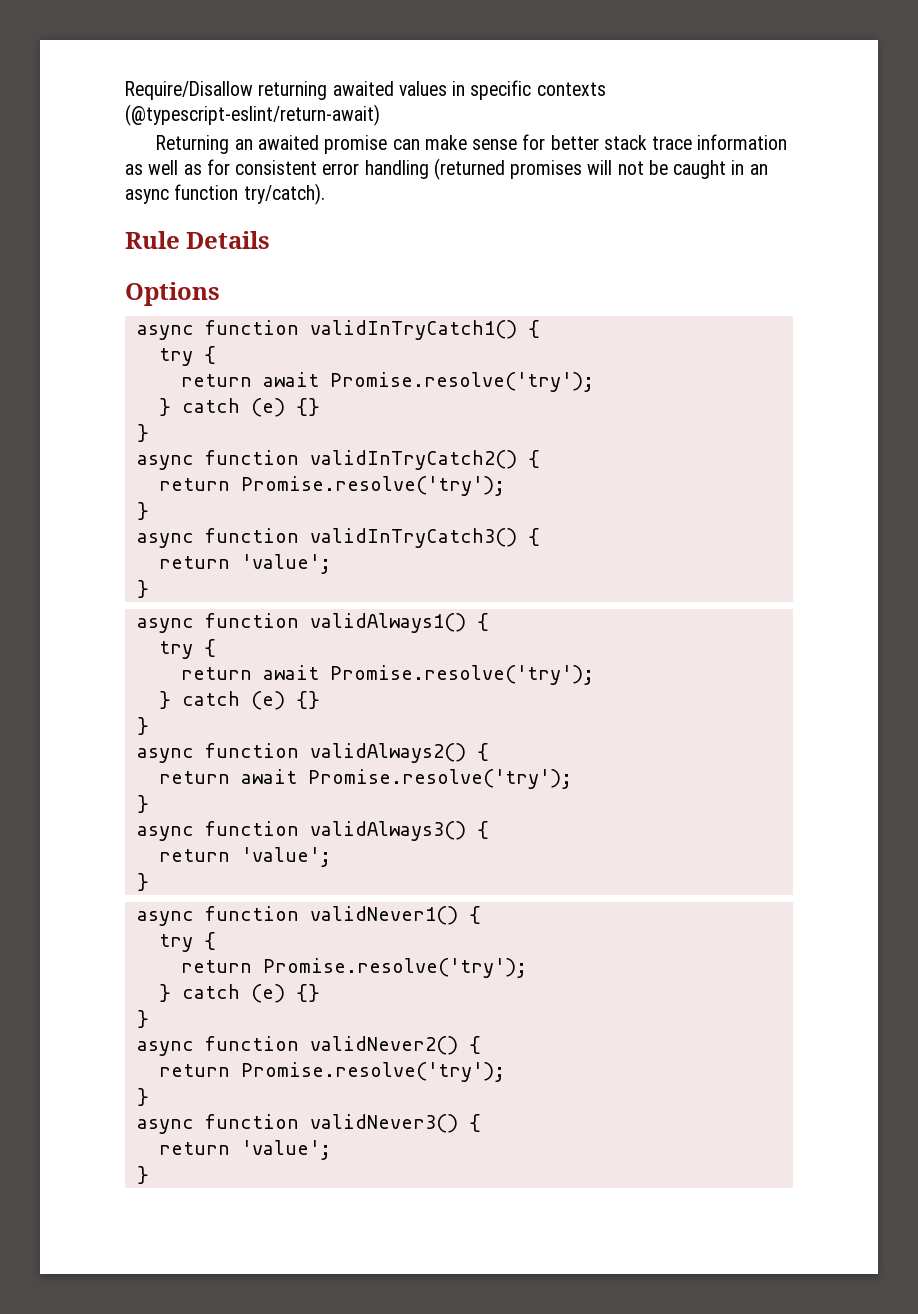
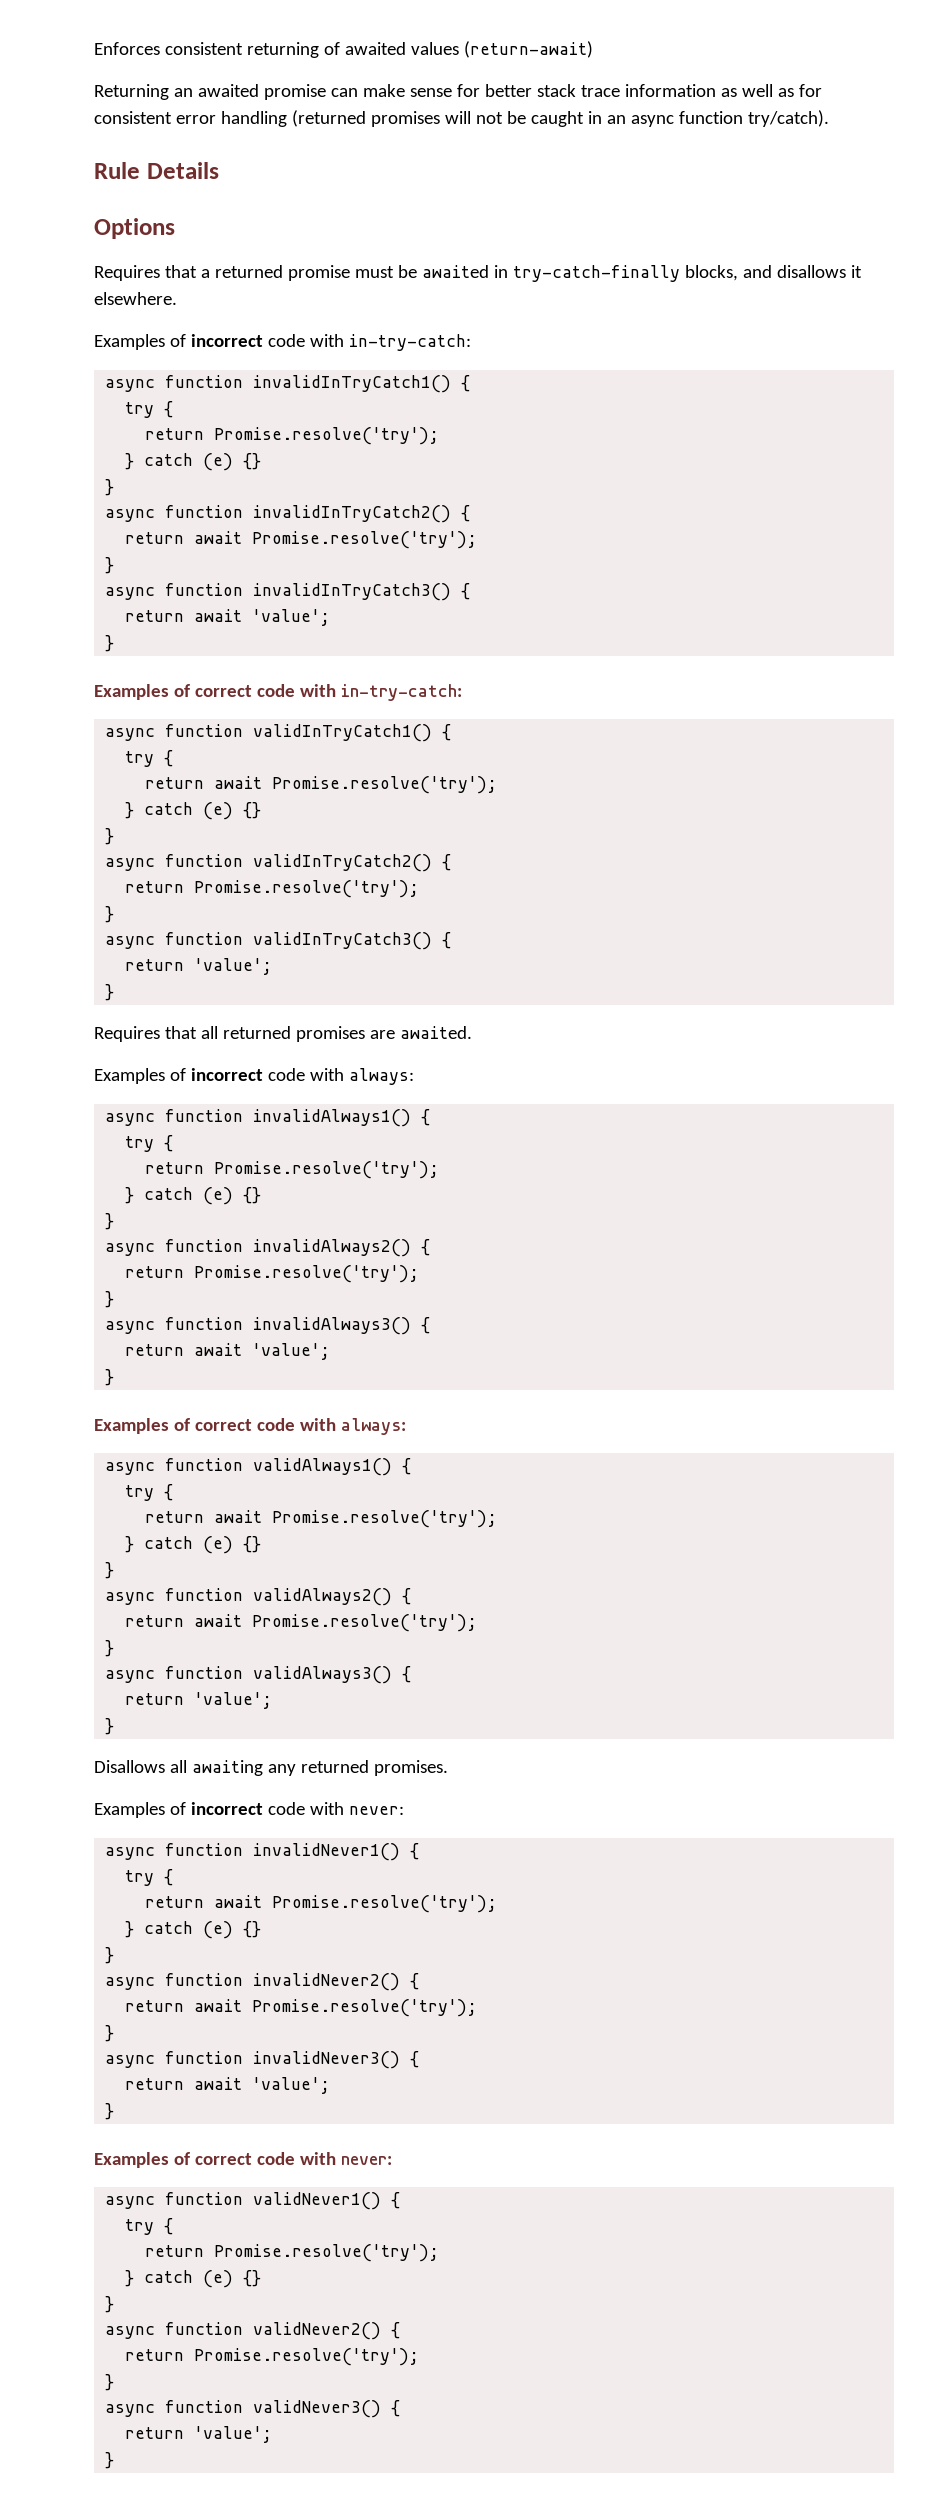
[125,80,606,100] [125,104,380,126] Require/Disallow returning awaited values in specific contexts (@typescript-eslint/return-await) -> [94,41,593,58] Enforces consistent returning of awaited values (return-await)
(220, 294) none -> [94,265,862,282] [94,292,177,305] [94,334,471,351] [105,375,471,393] [125,401,174,418] [145,427,440,445] [125,453,262,471] [105,479,115,496] [105,505,471,523] [125,531,478,549] [105,557,115,574] [105,583,471,601] [125,609,331,626] [105,635,115,652] [94,684,462,701] // Requires that a returned promise must be awaited in try-catch-finally blocks, and disallows it elsewhere. // Examples of incorrect code with in-try-catch: // async function invalidInTryCatch1() { // try { // return Promise.resolve('try'); // } catch (e) {} // } // async function invalidInTryCatch2() { // return await Promise.resolve('try'); // } // async function invalidInTryCatch3() { // return await 'value'; // } // Examples of correct code with in-try-catch:
(149, 589) none -> [94,1026,472,1042] [94,1068,414,1085] [105,1109,431,1127] [125,1135,174,1152] [145,1161,440,1179] [125,1187,262,1205] [105,1213,115,1230] [105,1239,431,1257] [125,1265,420,1283] [105,1291,115,1308] [105,1317,431,1335] [125,1343,331,1360] [105,1369,115,1386] [94,1418,406,1435] // Requires that all returned promises are awaited. // Examples of incorrect code with always: // async function invalidAlways1() { // try { // return Promise.resolve('try'); // } catch (e) {} // } // async function invalidAlways2() { // return Promise.resolve('try'); // } // async function invalidAlways3() { // return await 'value'; // } // Examples of correct code with always:
(149, 882) none -> [94,1760,448,1776] [94,1802,404,1818] [105,1843,420,1861] [125,1869,174,1886] [145,1895,498,1913] [125,1921,262,1939] [105,1947,115,1964] [105,1973,420,1991] [125,1999,478,2017] [105,2025,115,2042] [105,2051,420,2069] [125,2077,331,2094] [105,2103,115,2120] [94,2152,392,2168] // Disallows all awaiting any returned promises. // Examples of incorrect code with never: // async function invalidNever1() { // try { // return await Promise.resolve('try'); // } catch (e) {} // } // async function invalidNever2() { // return await Promise.resolve('try'); // } // async function invalidNever3() { // return await 'value'; // } // Examples of correct code with never:

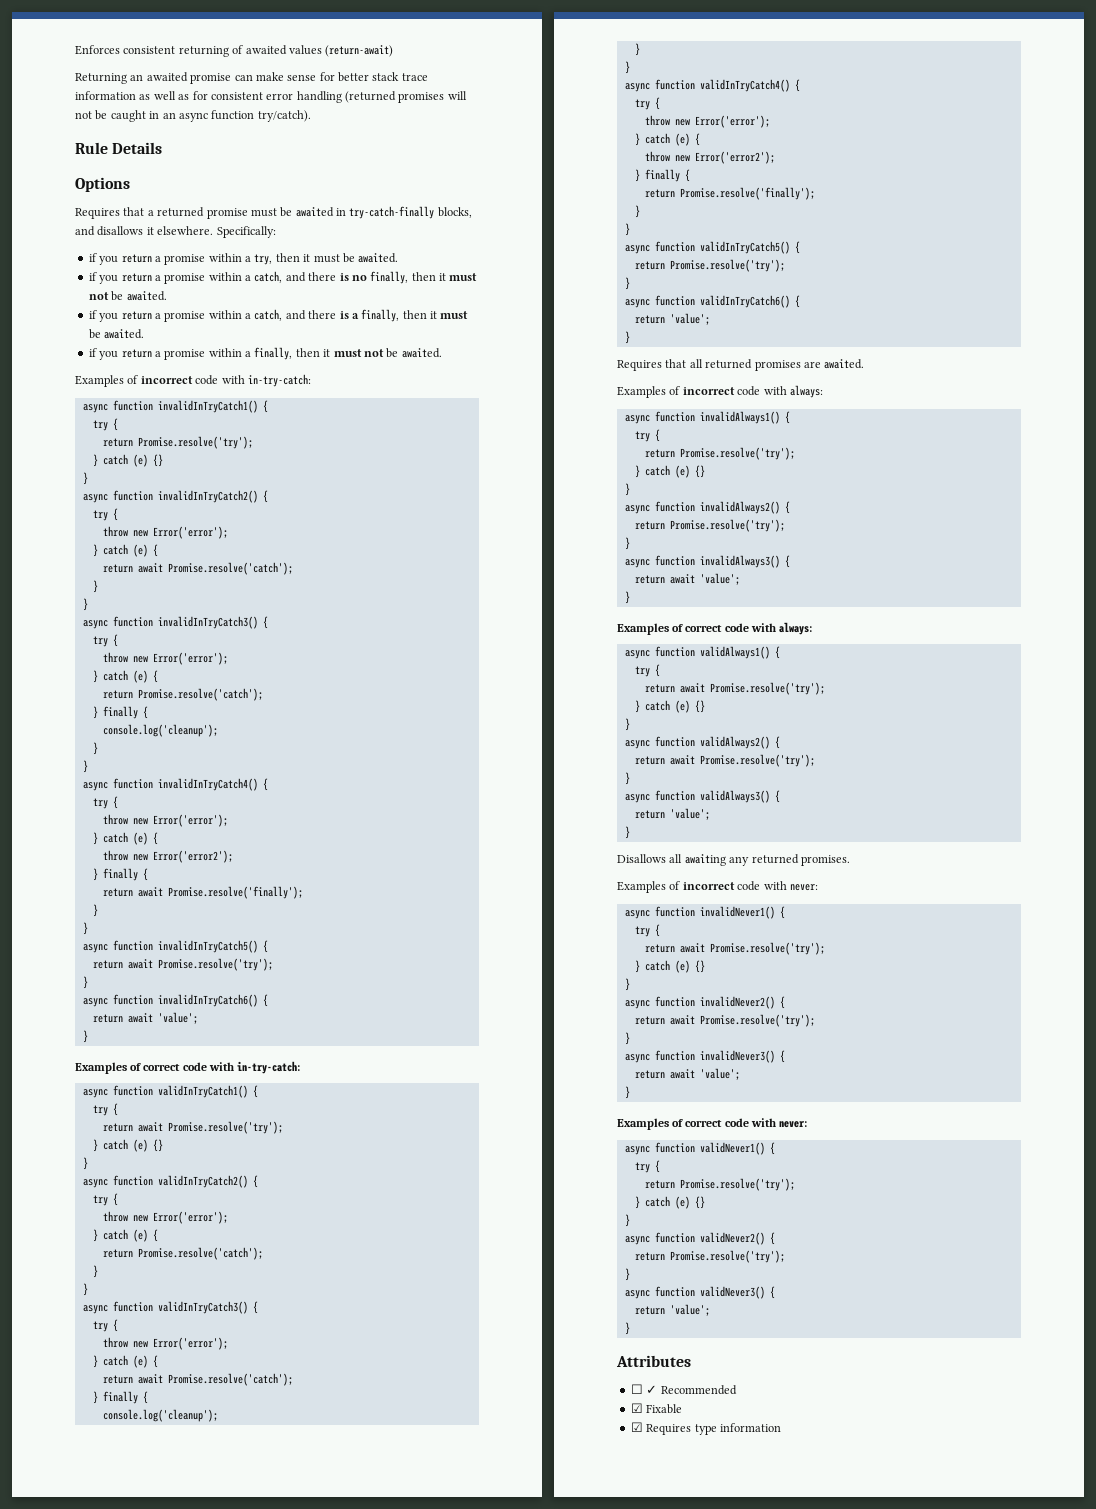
(177, 298) none -> [216,226,276,238] [88,253,399,265] [88,271,478,284] [88,291,167,301] [88,309,469,322] [88,329,145,339] [88,347,442,360] Specifically: // if you return a promise within a try, then it must be awaited. // if you return a promise within a catch, and there is no finally, then it must not be awaited. // if you return a promise within a catch, and there is a finally, then it must be awaited. // if you return a promise within a finally, then it must not be awaited.
[125,531,478,549] [105,557,115,574] [105,583,452,601] // return await Promise.resolve('try'); // } // async function invalidInTryCatch3() -> [92,508,118,521] [102,526,228,539] [92,544,158,557] [102,562,293,575] [92,580,98,593] [82,598,88,611] [82,616,268,629] [92,634,118,647] [102,652,228,665] [92,670,158,683] [102,688,263,701] [92,706,148,719] [102,724,218,737] [92,742,98,755] [82,760,88,773] [82,778,268,791] [92,796,118,809] [102,814,228,827] [92,832,158,845] [102,850,233,863] [92,868,148,881] [102,886,303,899] [92,904,98,917] [82,922,88,935] [82,940,268,953] [92,958,273,971] [82,976,88,989] [82,994,258,1007] // try { // throw new Error('error'); // } catch (e) { // return await Promise.resolve('catch'); // } // } // async function invalidInTryCatch3() { // try { // throw new Error('error'); // } catch (e) { // return Promise.resolve('catch'); // } finally { // console.log('cleanup'); // } // } // async function invalidInTryCatch4() { // try { // throw new Error('error'); // } catch (e) { // throw new Error('error2'); // } finally { // return await Promise.resolve('finally'); // } // } // async function invalidInTryCatch5() { // return await Promise.resolve('try'); // } // async function invalidInTryCatch6()
[125,880,420,898] [105,906,115,923] [105,932,433,950] // return Promise.resolve('try'); // } // async function validInTryCatch3() -> [92,1193,118,1206] [102,1211,228,1224] [92,1229,158,1242] [102,1247,263,1260] [92,1265,98,1278] [82,1283,88,1296] [82,1301,258,1314] [92,1319,118,1332] [102,1337,228,1350] [92,1355,158,1368] [102,1373,293,1386] [92,1391,148,1404] [102,1409,218,1422] [634,43,640,56] [624,61,630,74] [624,79,800,92] [634,97,660,110] [644,115,770,128] [634,133,700,146] [644,151,775,164] [634,169,690,182] [644,187,815,200] [634,205,640,218] [624,223,630,236] [624,241,800,254] [634,259,785,272] [624,277,630,290] [624,295,790,308] // try { // throw new Error('error'); // } catch (e) { // return Promise.resolve('catch'); // } // } // async function validInTryCatch3() { // try { // throw new Error('error'); // } catch (e) { // return await Promise.resolve('catch'); // } finally { // console.log('cleanup'); // } // } // async function validInTryCatch4() { // try { // throw new Error('error'); // } catch (e) { // throw new Error('error2'); // } finally { // return Promise.resolve('finally'); // } // } // async function validInTryCatch5() { // return Promise.resolve('try'); // } // async function validInTryCatch6()
(115, 2460) none -> [616,1355,691,1367] [630,1384,737,1395] [630,1403,683,1414] [630,1422,781,1435] // Attributes // ☐ ✓ Recommended // ☑ Fixable // ☑ Requires type information

